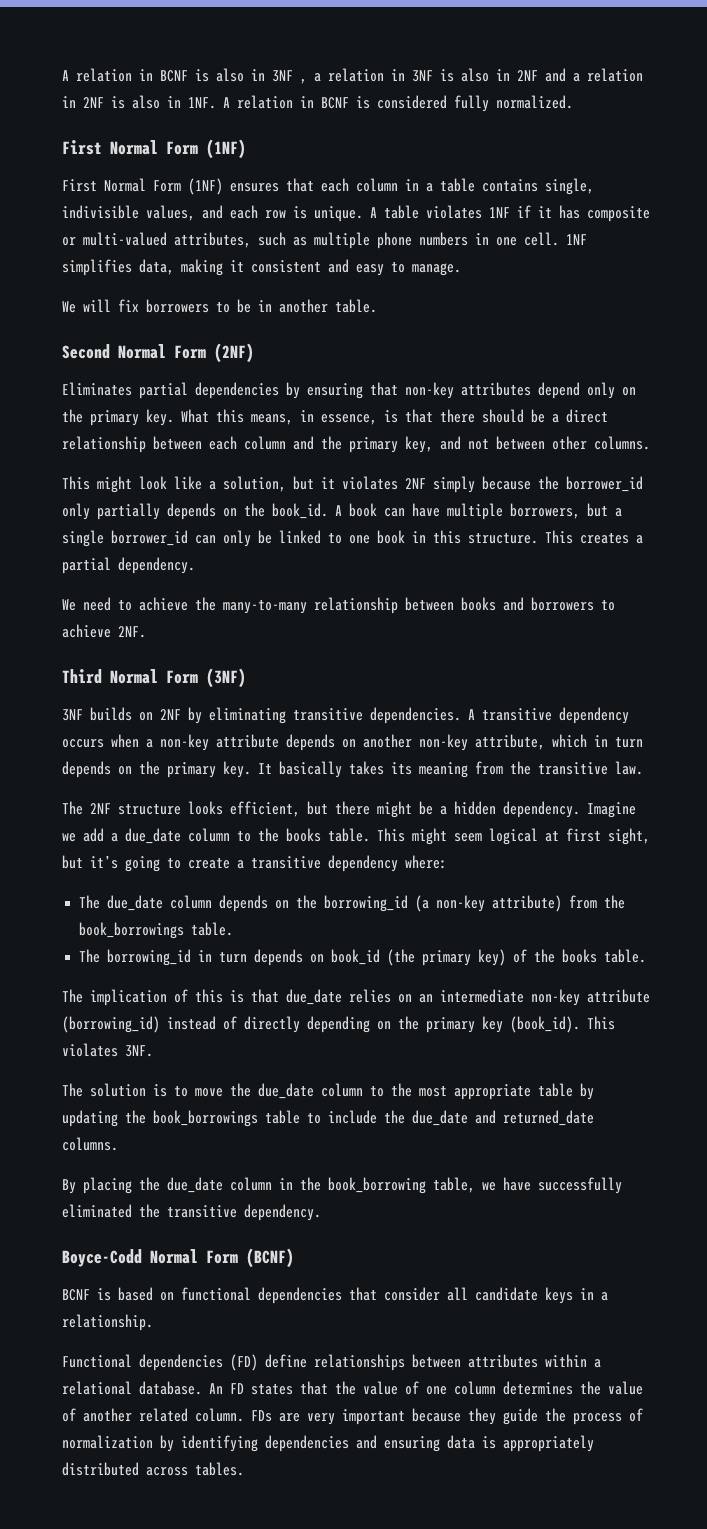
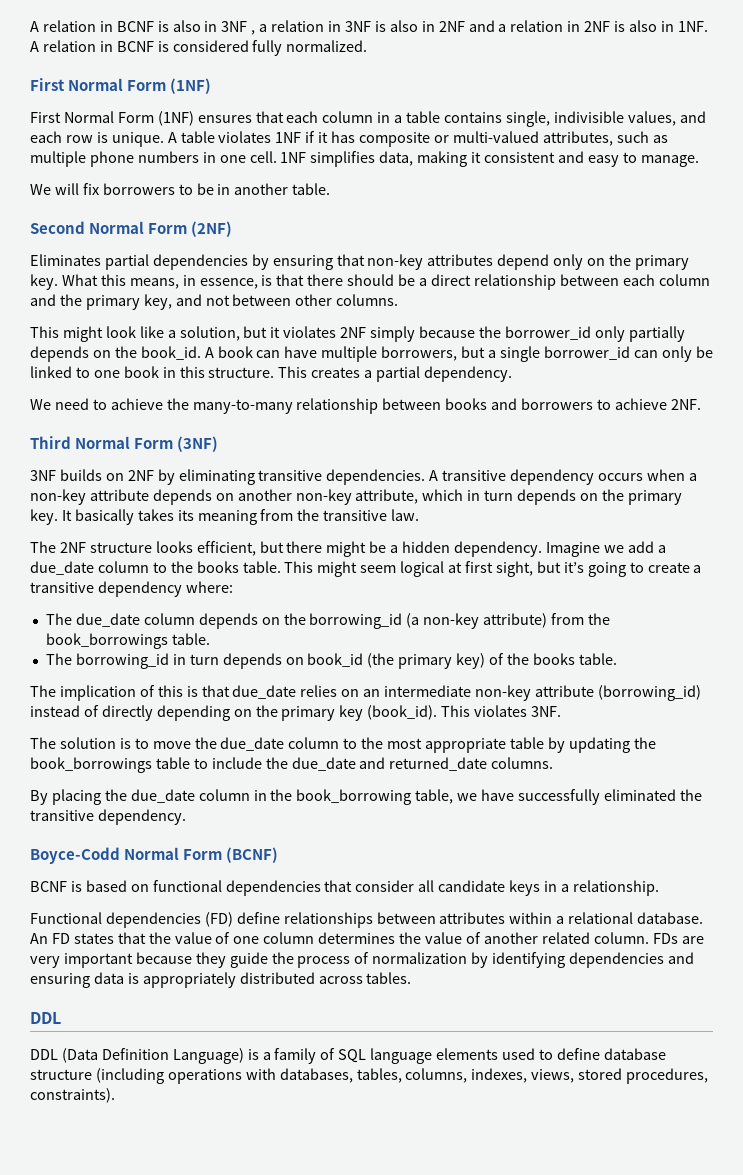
(244, 1469) none -> [30,1012,61,1024] [30,1048,666,1064] [30,1068,709,1084] [30,1088,115,1103] // DDL // DDL (Data Definition Language) is a family of SQL language elements used to define database structure (including operations with databases, tables, columns, indexes, views, stored procedures, constraints).

